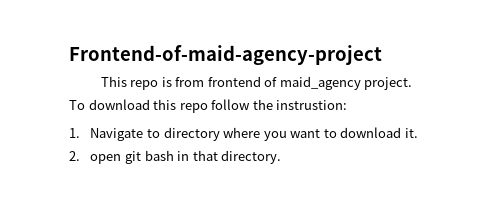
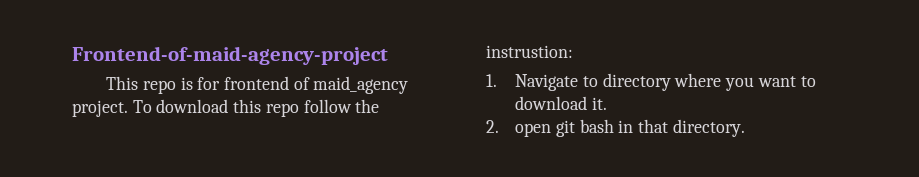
[175,77,205,87] from -> [197,77,221,90] for

